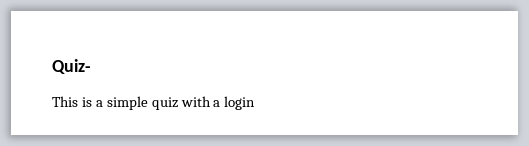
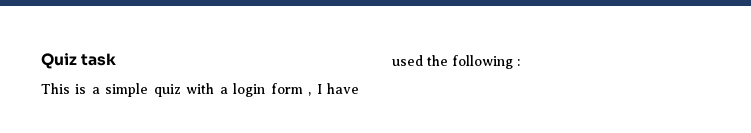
[52,59,91,74] Quiz- -> [41,53,117,69] Quiz task
(256, 103) none -> [270,83,359,96] [392,55,520,69] form , I have used the following :

